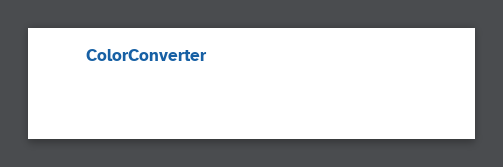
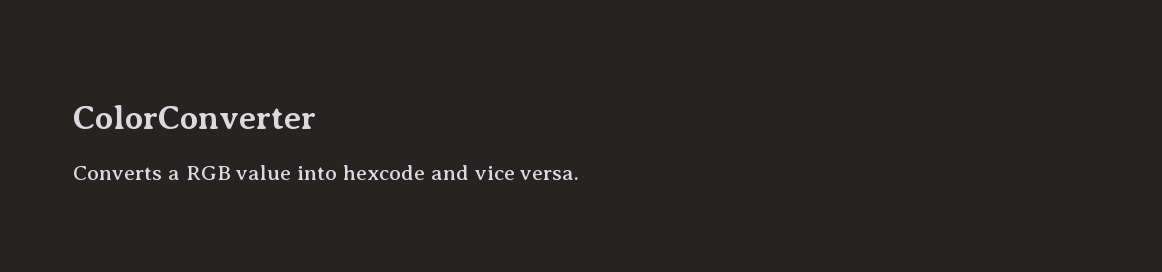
(207, 55) none -> [73,165,580,180] // Converts a RGB value into hexcode and vice versa.

